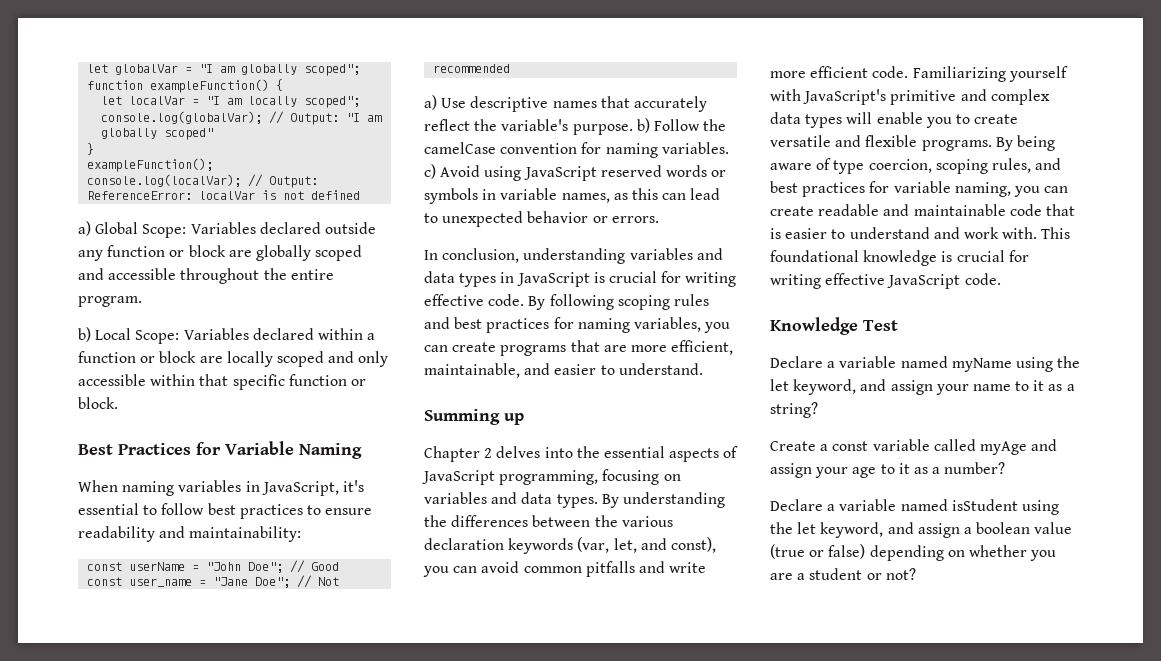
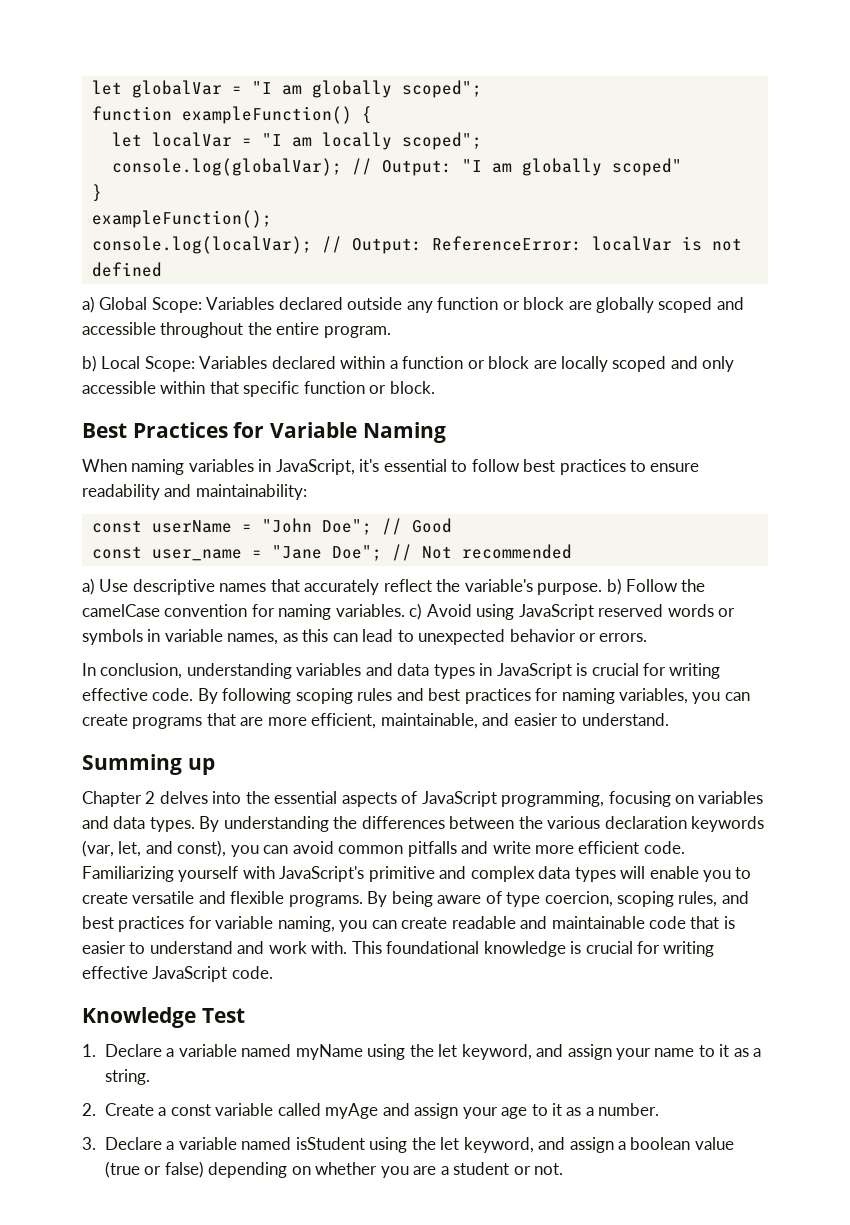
(898, 325) none -> [82,1044,96,1057] 1.
[770,402,818,418] string? // -> [104,1069,150,1085] [82,1103,96,1116] string. // 2.
[944,462,1006,474] number? // -> [598,1103,660,1116] [82,1137,96,1150] number. // 3.
[885,568,916,580] not? -> [533,1163,563,1175] not.

